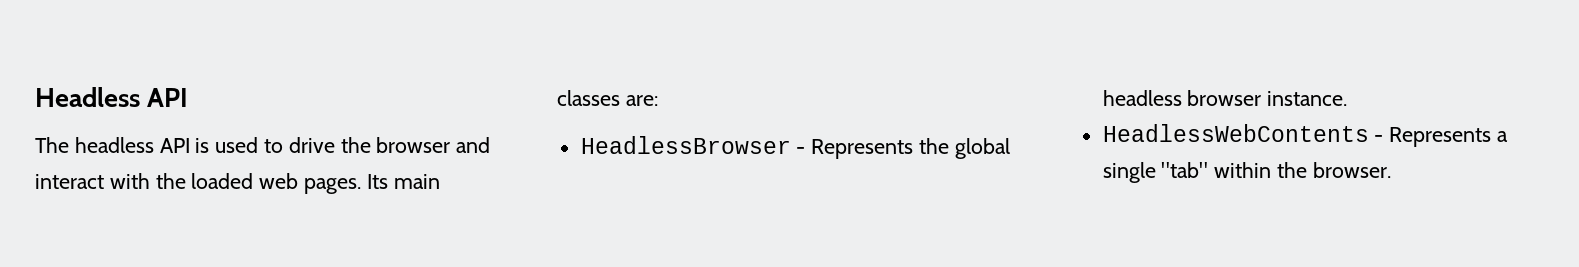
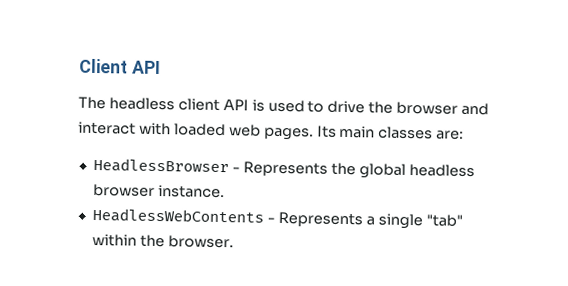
[35,87,140,107] Headless -> [79,58,128,74] Client
(154, 145) none -> [177,98,220,111] client
[155,173,186,189] the -> (171, 129) none

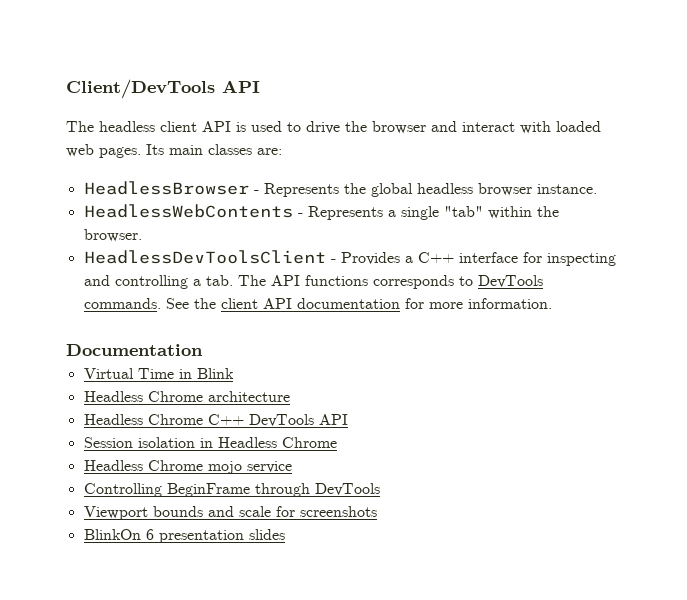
[79,58,128,74] Client -> [66,79,215,99] Client/DevTools
(234, 242) none -> [83,250,616,266] [83,275,543,289] [83,298,552,309] [66,344,203,356] [83,368,234,379] [83,391,290,402] [83,414,348,427] [83,437,337,448] [83,460,292,474] [83,483,380,497] [83,506,377,520] [83,529,285,543] // HeadlessDevToolsClient - Provides a C++ interface for inspecting and controlling a tab. The API functions corresponds to DevTools commands. See the client API documentation for more information. // Documentation // Virtual Time in Blink // Headless Chrome architecture // Headless Chrome C++ DevTools API // Session isolation in Headless Chrome // Headless Chrome mojo service // Controlling BeginFrame through DevTools // Viewport bounds and scale for screenshots // BlinkOn 6 presentation slides

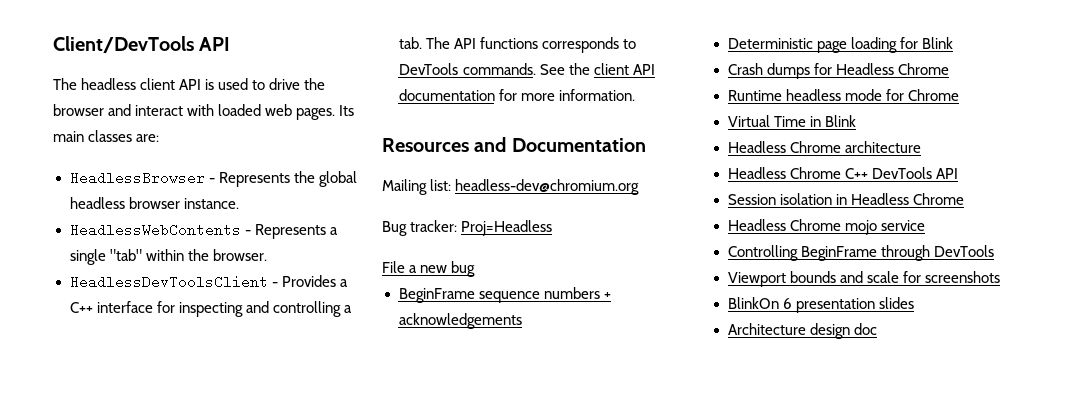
(552, 303) none -> [382,137,507,152] Resources and
(203, 350) none -> [382,179,640,195] [382,220,553,236] [382,261,476,277] [398,287,611,303] [398,313,522,329] [727,37,953,53] [727,63,949,79] [727,89,959,101] // Mailing list: headless-dev@chromium.org // Bug tracker: Proj=Headless // File a new bug // BeginFrame sequence numbers + acknowledgements // Deterministic page loading for Blink // Crash dumps for Headless Chrome // Runtime headless mode for Chrome
(285, 534) none -> [727,323,877,339] // Architecture design doc

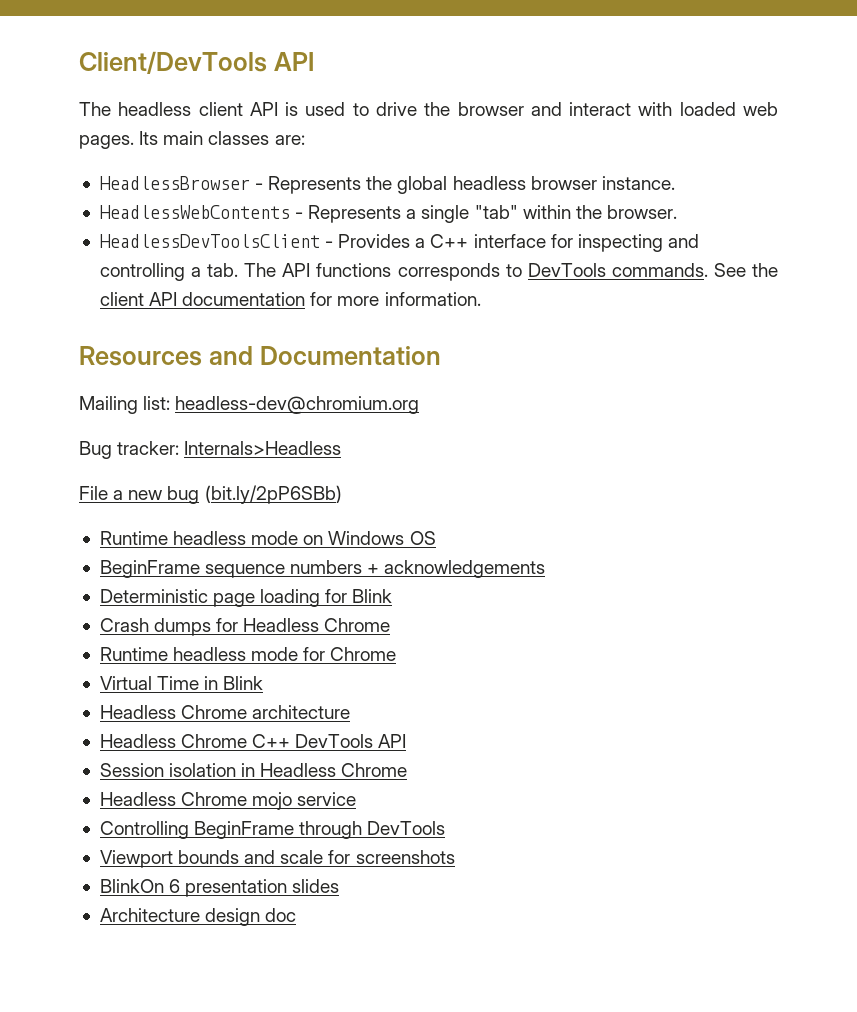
[461,220,553,236] Proj=Headless -> [184,441,342,455] Internals>Headless
(476, 269) none -> [204,485,342,504] [99,531,436,545] (bit.ly/2pP6SBb) // Runtime headless mode on Windows OS

